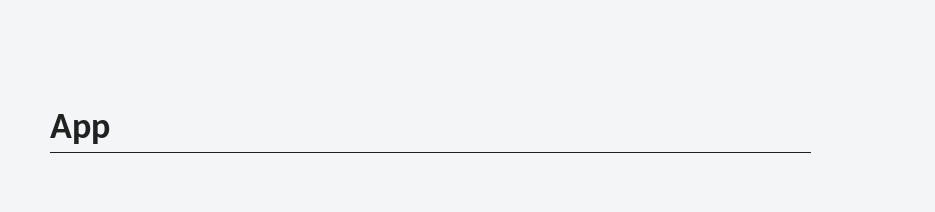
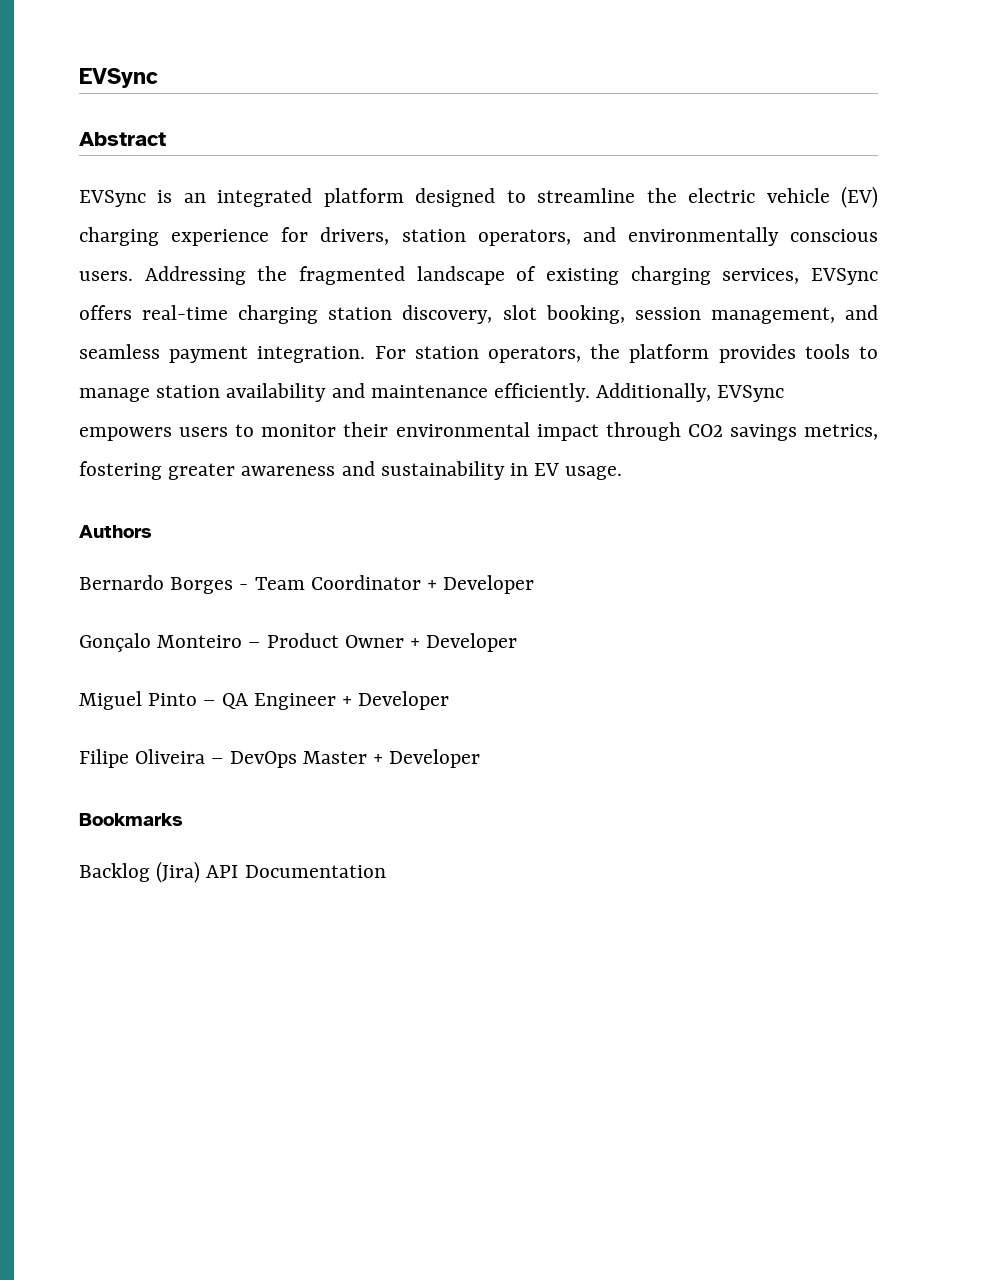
[50,114,110,144] App -> [79,68,158,88] [79,132,166,146] [79,186,878,208] [79,227,878,246] [79,266,878,285] [79,305,878,324] [79,344,879,363] [79,383,785,402] [79,422,879,441] [79,461,623,480] [79,525,152,538] [79,575,535,594] [79,633,518,652] [79,691,450,710] [79,749,481,768] [79,813,183,826] [79,861,386,883] EVSync // Abstract // EVSync is an integrated platform designed to streamline the electric vehicle (EV) charging experience for drivers, station operators, and environmentally conscious users. Addressing the fragmented landscape of existing charging services, EVSync offers real-time charging station discovery, slot booking, session management, and seamless payment integration. For station operators, the platform provides tools to manage station availability and maintenance efficiently. Additionally, EVSync empowers users to monitor their environmental impact through CO2 savings metrics, fostering greater awareness and sustainability in EV usage. // Authors // Bernardo Borges - Team Coordinator + Developer // Gonçalo Monteiro – Product Owner + Developer // Miguel Pinto – QA Engineer + Developer // Filipe Oliveira – DevOps Master + Developer // Bookmarks // Backlog (Jira) API Documentation

